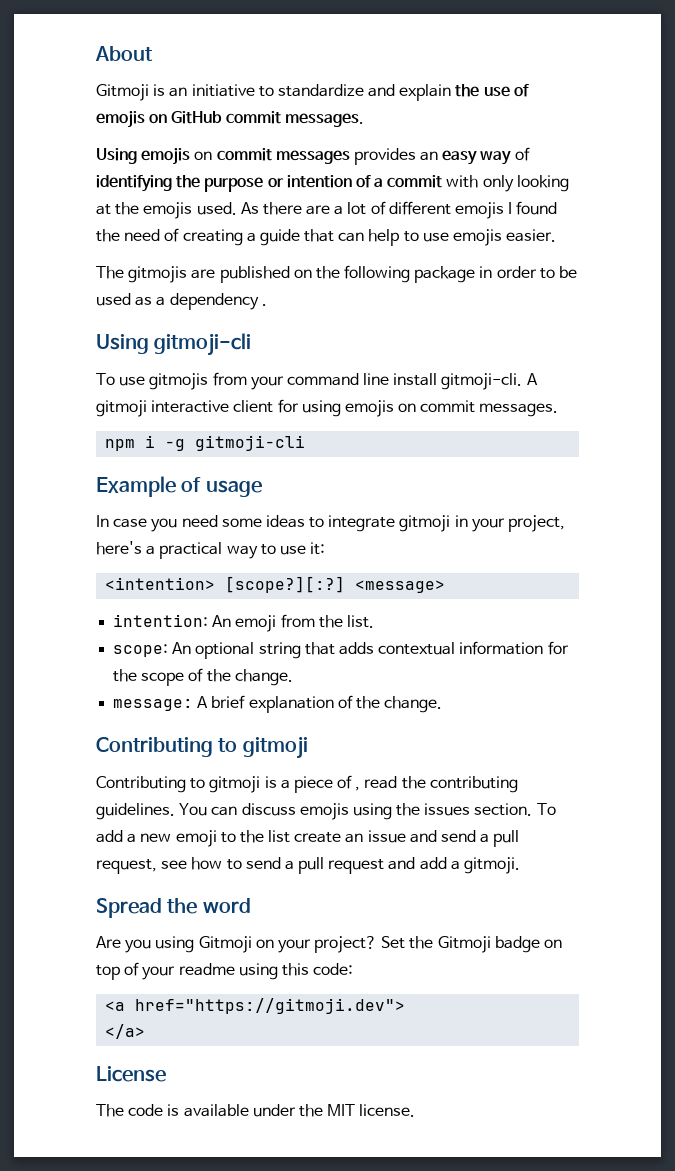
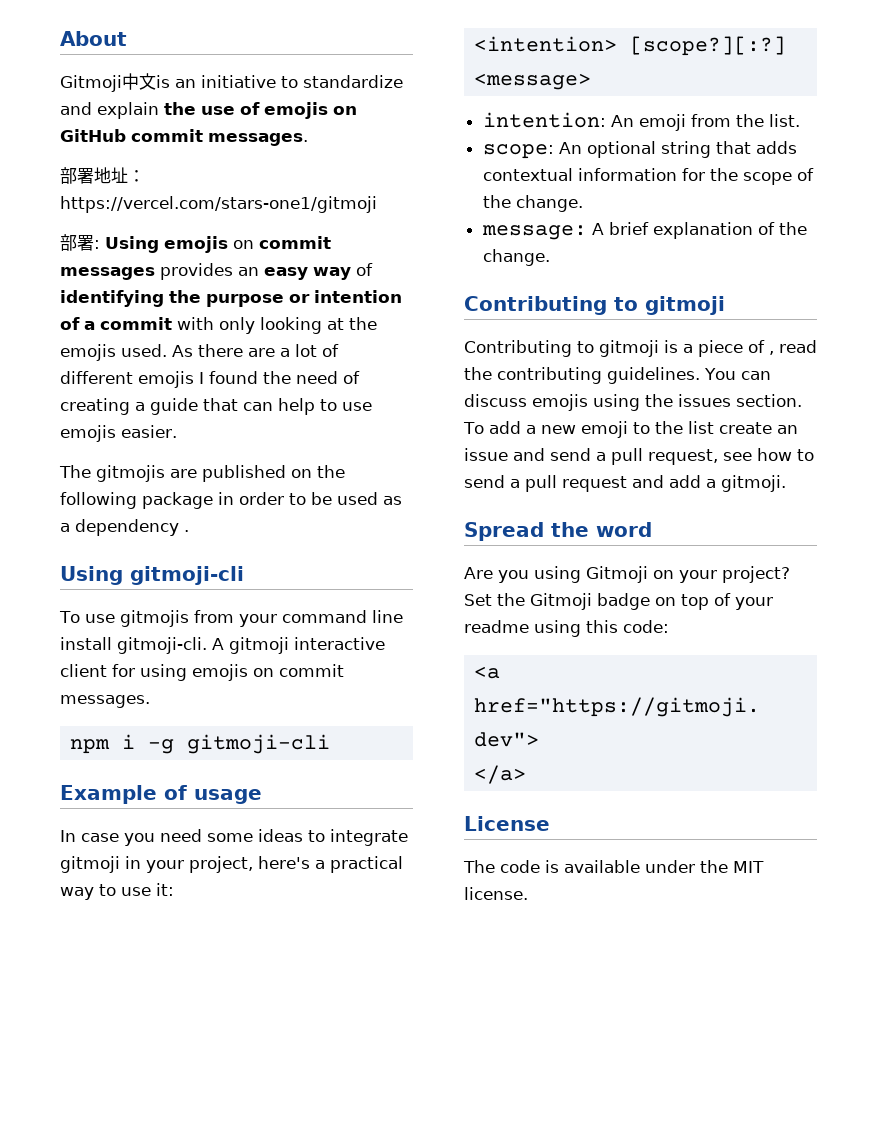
(149, 92) none -> [122,73,156,90] 中文
(364, 120) none -> [60,167,145,184] [60,196,377,213] [60,234,100,251] 部署地址：https://vercel.com/stars-one1/gitmoji // 部署:

